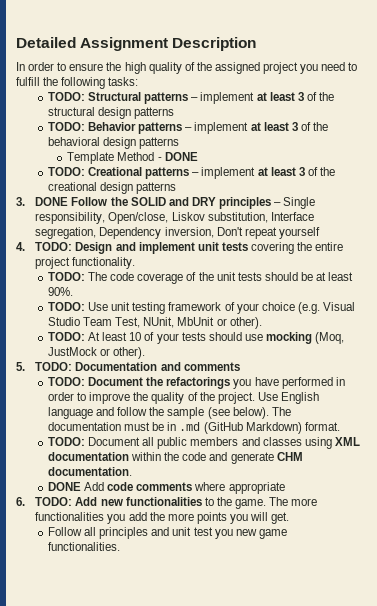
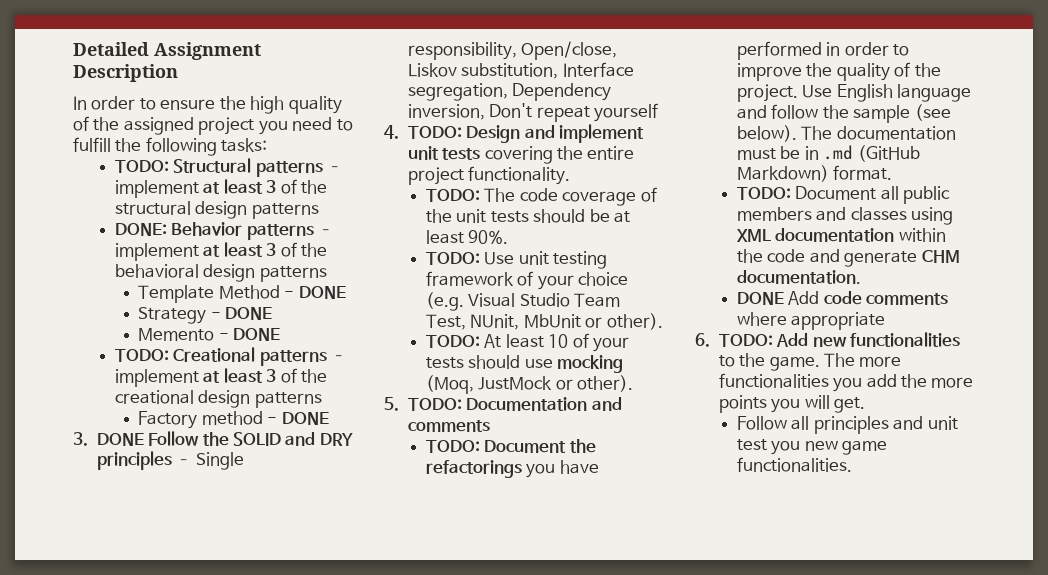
[47,122,85,131] TODO: -> [114,223,167,236] DONE:
(198, 156) none -> [138,307,273,324] [138,328,281,341] // Strategy - DONE // Memento - DONE
(177, 188) none -> [138,411,329,429] // Factory method - DONE

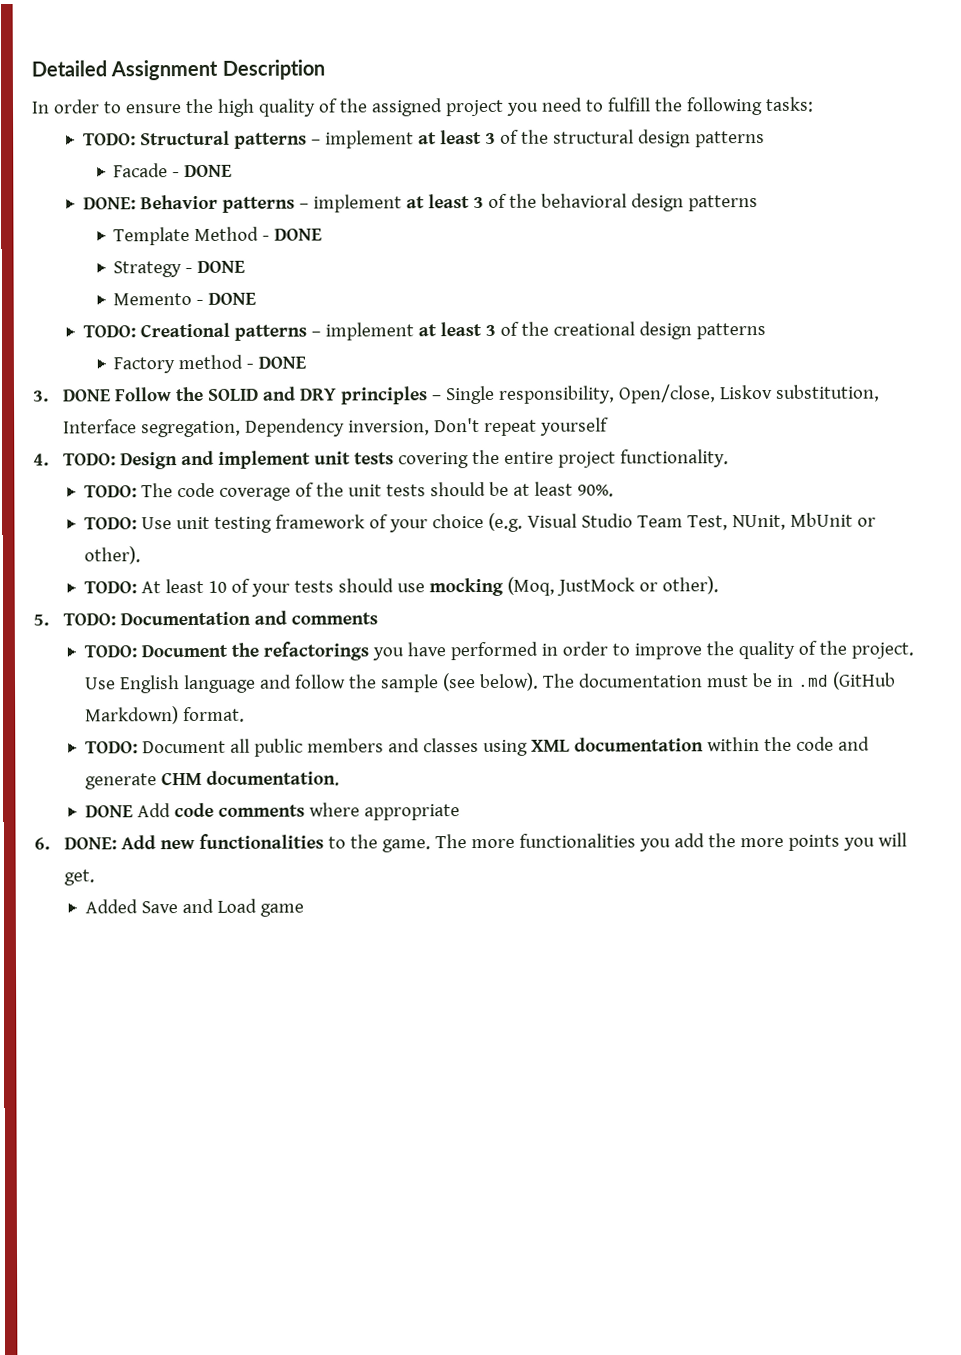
(319, 211) none -> [113,163,233,178] // Facade - DONE
[718,334,773,347] TODO: -> [64,837,118,850] DONE:
[736,416,958,434] [736,439,888,455] [736,457,852,472] Follow all principles and unit test you new game functionalities. -> [84,898,304,917] Added Save and Load game

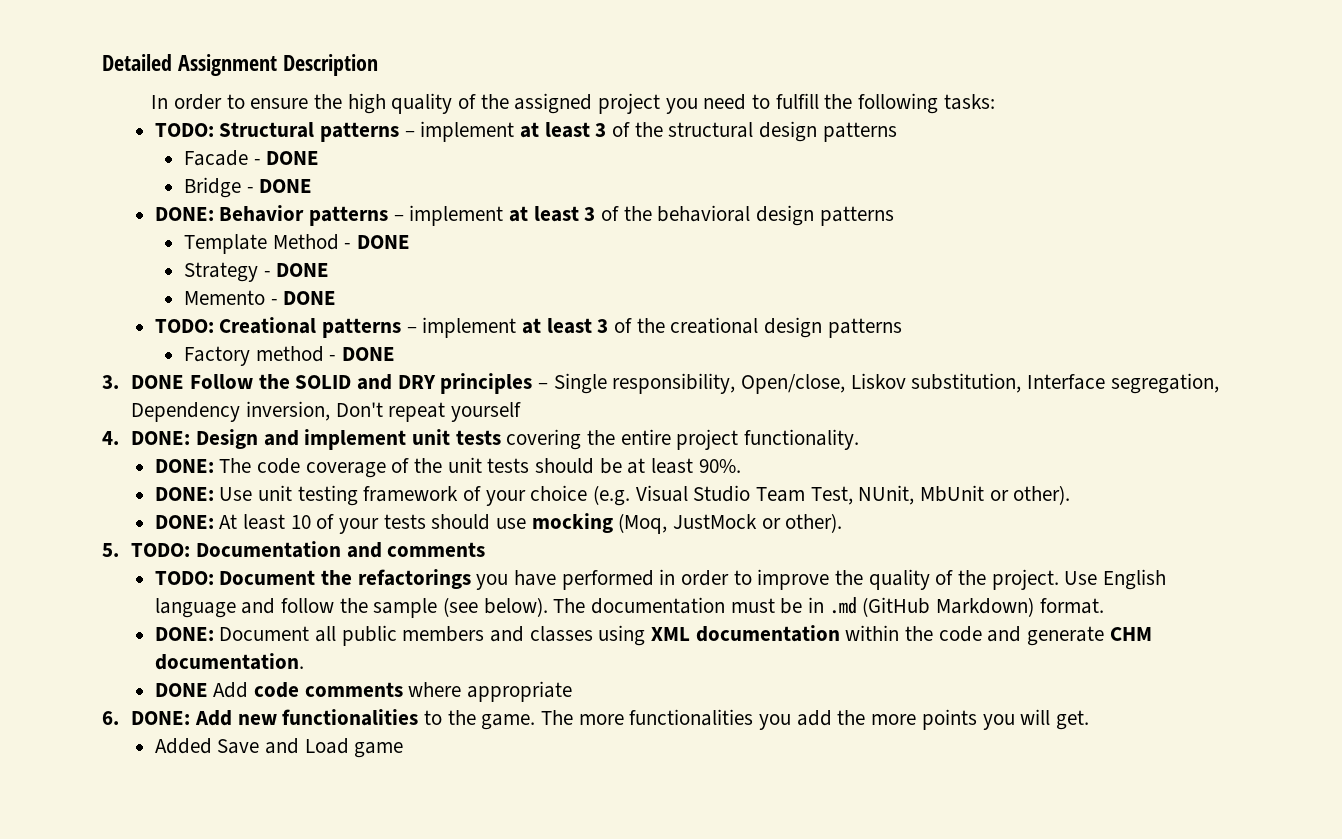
(233, 171) none -> [183,177,313,198] // Bridge - DONE
[63,453,117,466] TODO: -> [131,431,191,445] DONE:
[83,485,137,498] TODO: -> [154,459,214,473] DONE:
[83,517,137,530] TODO: -> [154,487,214,501] DONE:
[83,581,137,594] TODO: -> [154,515,214,529] DONE:
[84,741,138,754] TODO: -> [154,627,214,641] DONE:

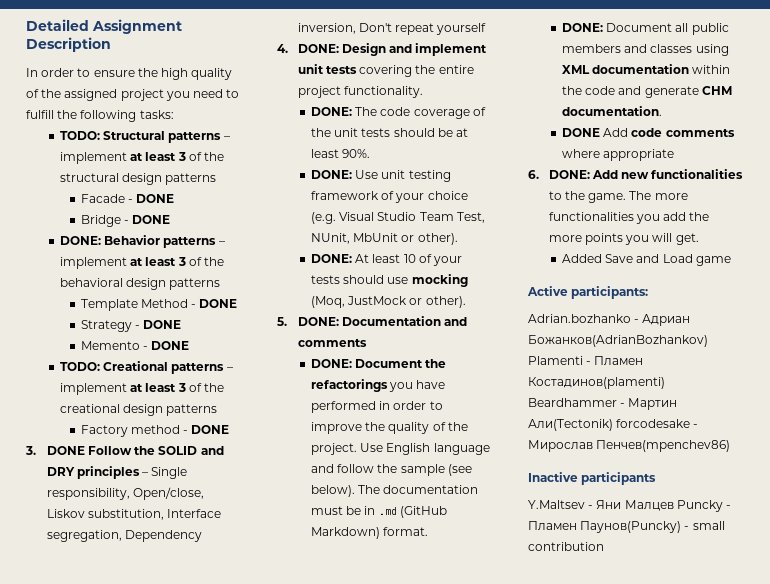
[131,543,191,557] TODO: -> [297,317,339,326] DONE:
[154,571,214,585] TODO: -> [310,359,352,368] DONE:
(404, 750) none -> [527,286,649,299] [528,314,691,326] [528,335,708,347] [528,356,644,365] [528,377,665,389] [528,398,678,410] [528,419,699,431] [528,440,731,452] [528,472,657,485] [528,500,732,512] [528,521,725,533] [528,542,604,551] // Active participants: // Adrian.bozhanko - Адриан Божанков(AdrianBozhankov) Plamenti - Пламен Костадинов(plamenti) Beardhammer - Мартин Али(Tectonik) forcodesake - Мирослав Пенчев(mpenchev86) // Inactive participants // Y.Maltsev - Яни Малцев Puncky - Пламен Паунов(Puncky) - small contribution

